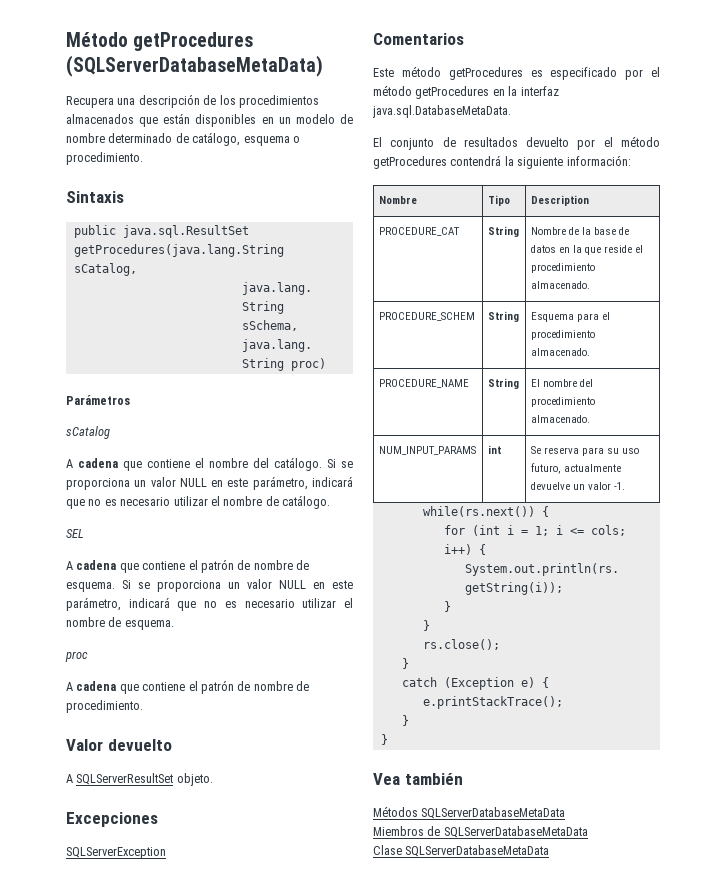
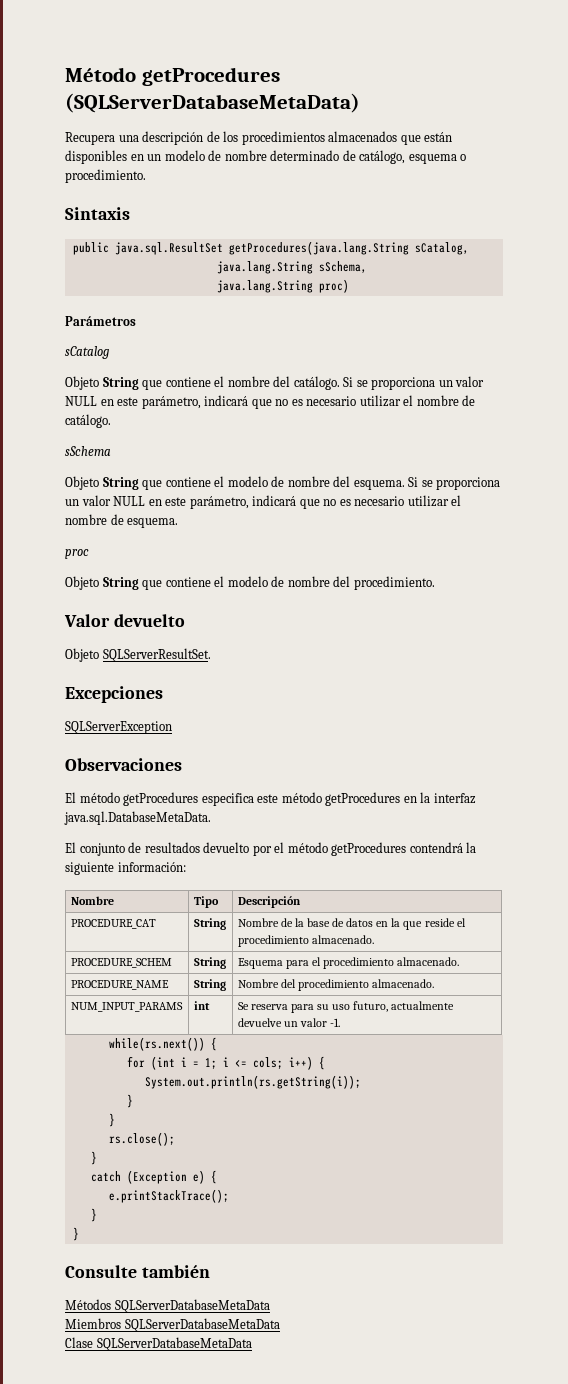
[66,458,118,468] A cadena -> [65,376,139,390] Objeto String
[66,529,84,538] [66,559,309,573] SEL // A cadena que contiene el patrón de nombre de -> [65,446,111,456] [65,476,351,490] sSchema // Objeto String que contiene el modelo de nombre del
[66,680,309,694] A cadena que contiene el patrón de nombre de -> [65,576,351,590] Objeto String que contiene el modelo de nombre del
[66,773,213,786] A SQLServerResultSet objeto. -> [65,648,211,662] Objeto SQLServerResultSet.
[373,33,464,45] [373,66,660,80] Comentarios // Este método getProcedures es especificado por el -> [65,758,182,771] [65,792,279,806] Observaciones // El método getProcedures especifica este
[530,195,589,206] Description -> [237,896,301,908] Descripción
[530,379,577,387] El nombre -> [237,979,279,988] Nombre
[373,773,400,785] Vea -> [65,1265,137,1278] Consulte
[427,826,441,836] de -> (121, 1323) none

